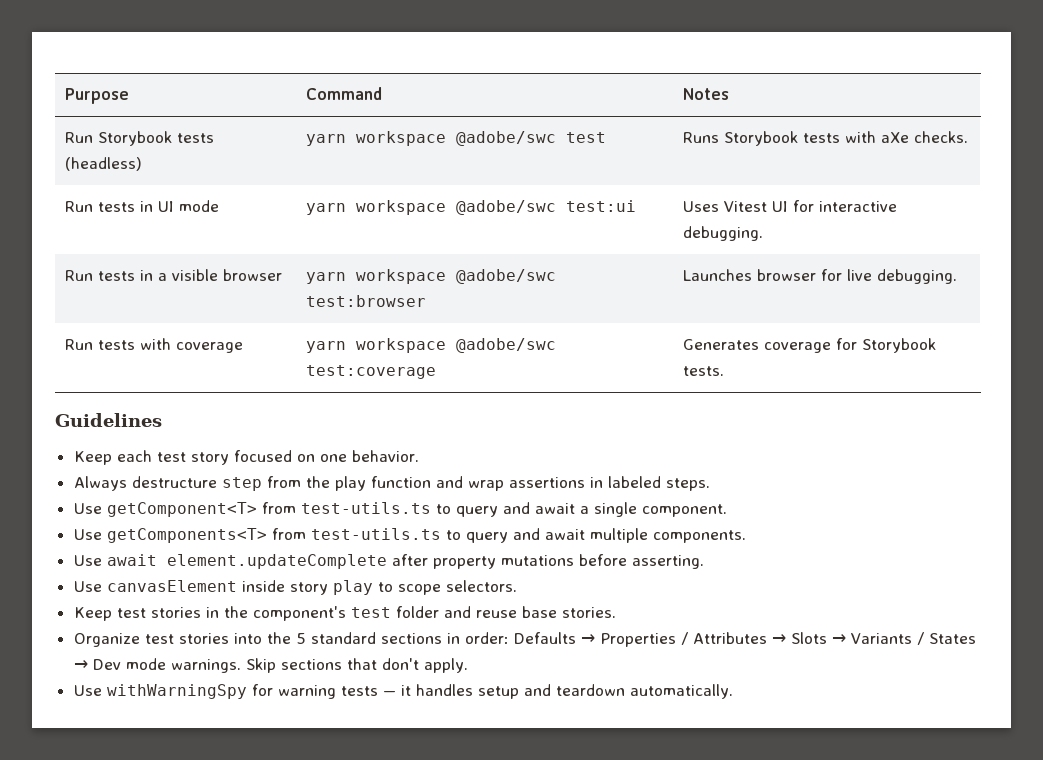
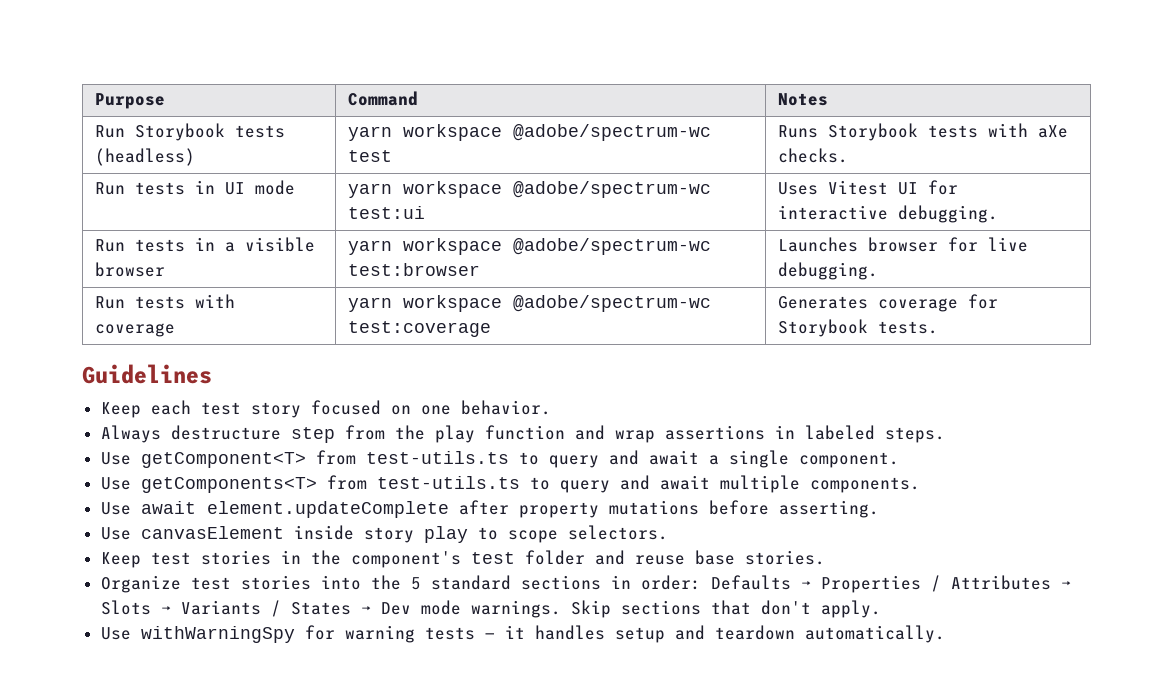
[456,131,557,146] @adobe/swc -> [513,124,712,141] @adobe/spectrum-wc
[456,200,557,215] @adobe/swc -> [513,181,712,198] @adobe/spectrum-wc
[456,269,557,284] @adobe/swc -> [513,238,712,255] @adobe/spectrum-wc
[456,338,557,353] @adobe/swc -> [513,295,712,312] @adobe/spectrum-wc

